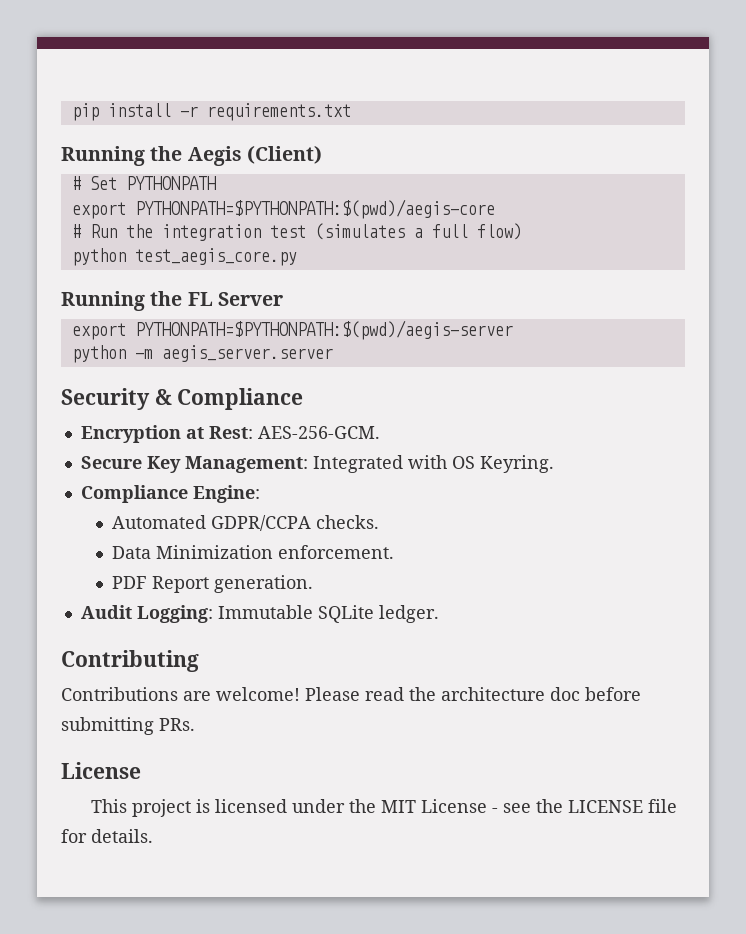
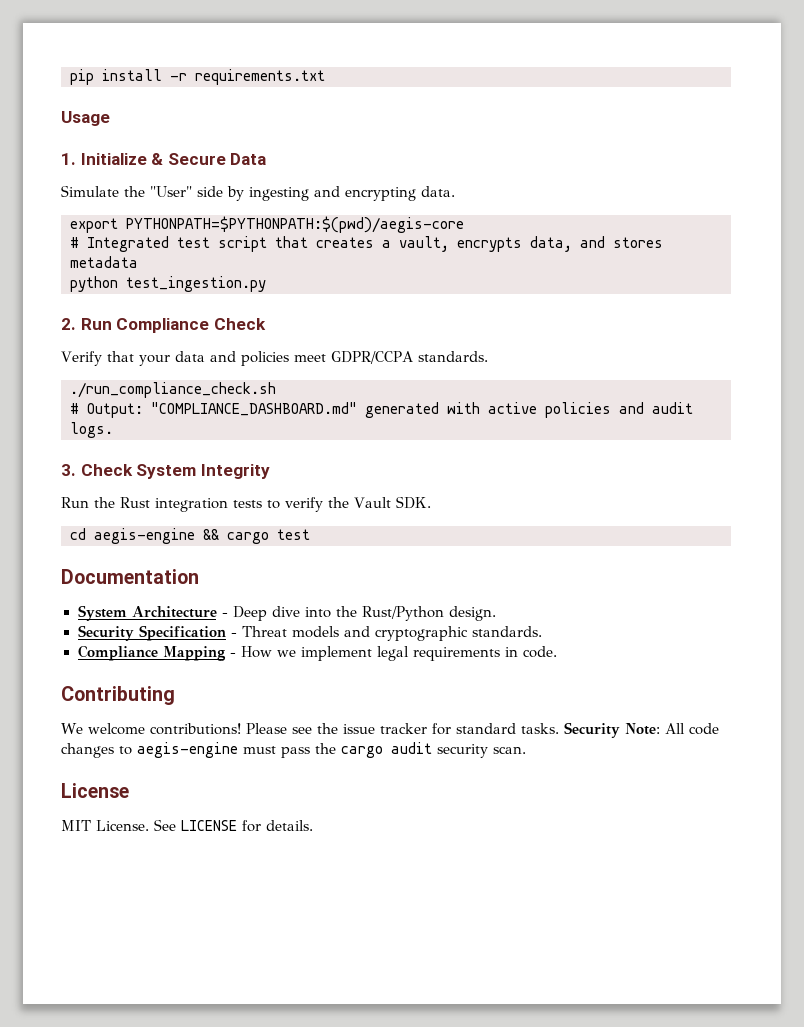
[61,145,322,166] [71,176,216,190] [71,199,495,219] [71,223,522,241] [71,248,297,266] [61,291,283,311] [71,320,513,340] [71,345,333,363] [61,388,304,410] [80,425,380,443] [80,455,554,473] [80,485,260,503] [112,515,380,531] [112,545,395,559] [112,575,314,593] [80,605,439,623] [61,650,199,672] [61,687,641,701] [61,717,195,735] [61,762,141,779] [91,799,678,817] Running the Aegis (Client) // # Set PYTHONPATH // export PYTHONPATH=$PYTHONPATH:$(pwd)/aegis-core // # Run the integration test (simulates a full flow) // python test_aegis_core.py // Running the FL Server // export PYTHONPATH=$PYTHONPATH:$(pwd)/aegis-server // python -m aegis_server.server // Security & Compliance // Encryption at Rest: AES-256-GCM. // Secure Key Management: Integrated with OS Keyring. // Compliance Engine: // Automated GDPR/CCPA checks. // Data Minimization enforcement. // PDF Report generation. // Audit Logging: Immutable SQLite ledger. // Contributing // Contributions are welcome! Please read the architecture doc before submitting PRs. // License // This project is licensed under the MIT License - see the LICENSE file -> [61,111,110,126] [61,153,267,165] [61,185,455,201] [70,216,464,233] [70,236,663,252] [70,256,138,268] [70,276,266,292] [61,318,266,333] [61,351,488,366] [70,382,276,398] [70,402,693,418] [70,422,113,438] [61,464,270,479] [61,496,431,512] [70,528,310,544] [61,569,199,584] [77,605,496,621] [77,625,542,641] [77,645,557,661] [61,686,175,705] [61,722,719,738] [61,742,526,758] [61,783,129,798] [61,819,237,831] Usage // 1. Initialize & Secure Data // Simulate the "User" side by ingesting and encrypting data. // export PYTHONPATH=$PYTHONPATH:$(pwd)/aegis-core // # Integrated test script that creates a vault, encrypts data, and stores metadata // python test_ingestion.py // 2. Run Compliance Check // Verify that your data and policies meet GDPR/CCPA standards. // ./run_compliance_check.sh // # Output: "COMPLIANCE_DASHBOARD.md" generated with active policies and audit logs. // 3. Check System Integrity // Run the Rust integration tests to verify the Vault SDK. // cd aegis-engine && cargo test // Documentation // System Architecture - Deep dive into the Rust/Python design. // Security Specification - Threat models and cryptographic standards. // Compliance Mapping - How we implement legal requirements in code. // Contributing // We welcome contributions! Please see the issue tracker for standard tasks. Security Note: All code changes to aegis-engine must pass the cargo audit security scan. // License // MIT License. See LICENSE

